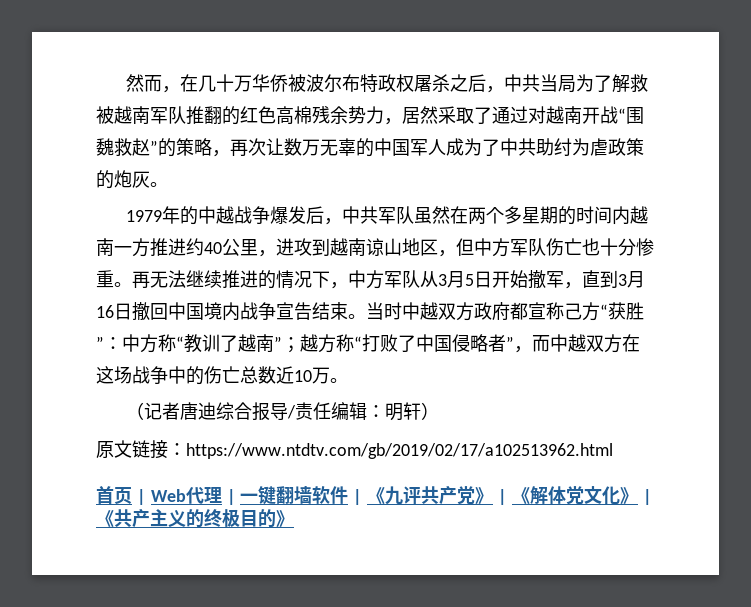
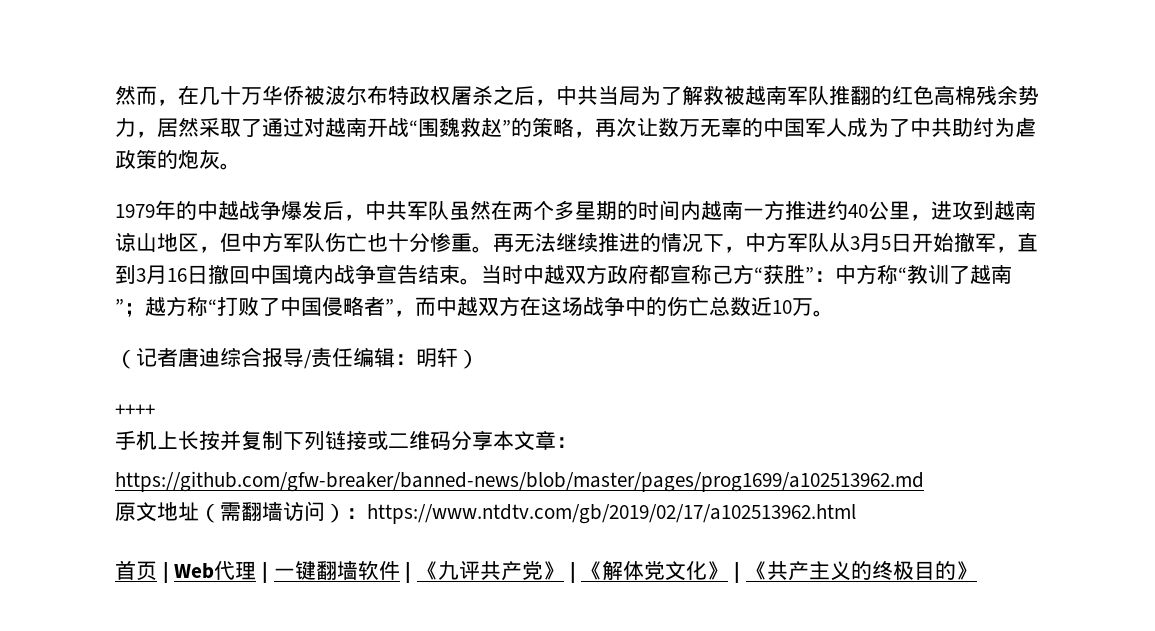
[96,440,168,459] 原文链接 -> [115,404,155,416] [115,430,577,451] [115,471,924,492] [115,501,346,523] ++++ // 手机上长按并复制下列链接或二维码分享本文章： // https://github.com/gfw-breaker/banned-news/blob/master/pages/prog1699/a102513962.md // 原文地址（需翻墙访问）

